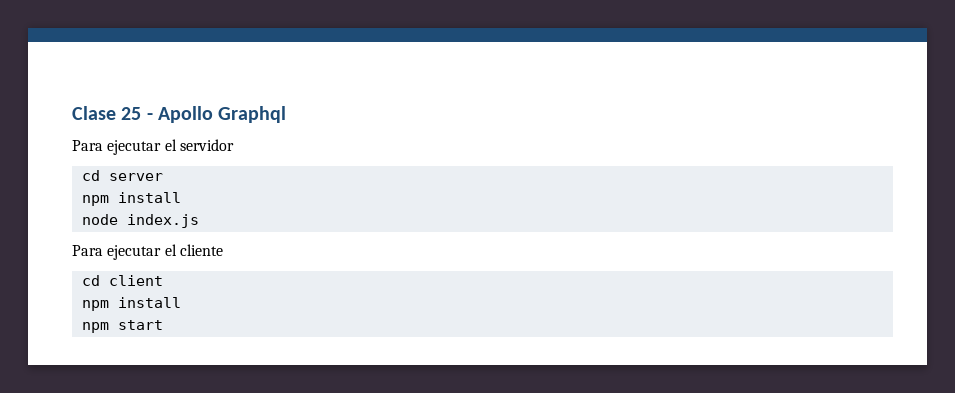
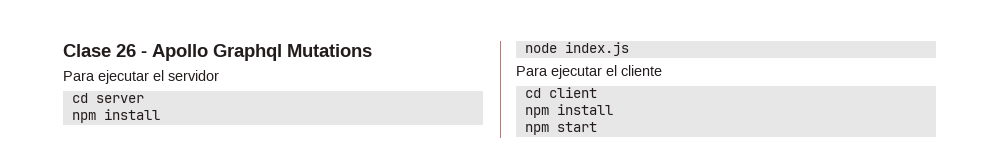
[121,107,142,120] 25 -> [116,44,136,57] 26
(287, 114) none -> [287,44,372,57] Mutations

